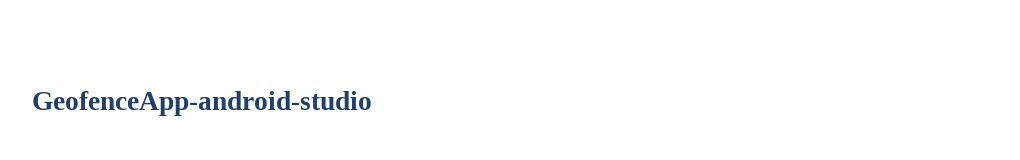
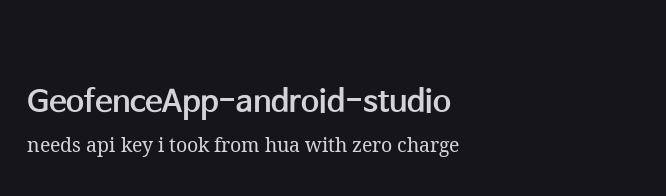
(372, 103) none -> [27,137,460,157] // needs api key i took from hua with zero charge

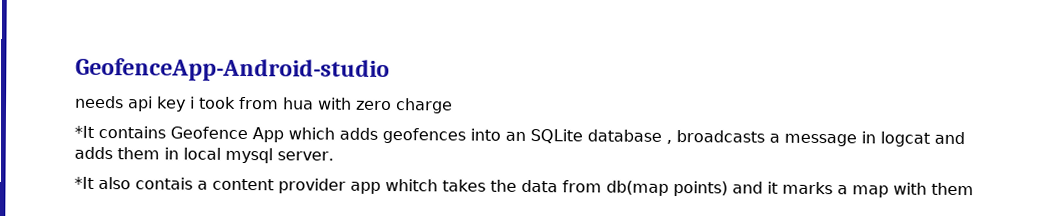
[27,87,451,120] GeofenceApp-android-studio -> [75,57,390,83] GeofenceApp-Android-studio
(460, 147) none -> [74,125,965,147] [74,146,334,164] [74,176,974,198] // *It contains Geofence App which adds geofences into an SQLite database , broadcasts a message in logcat and adds them in local mysql server. // *It also contais a content provider app whitch takes the data from db(map points) and it marks a map with them

